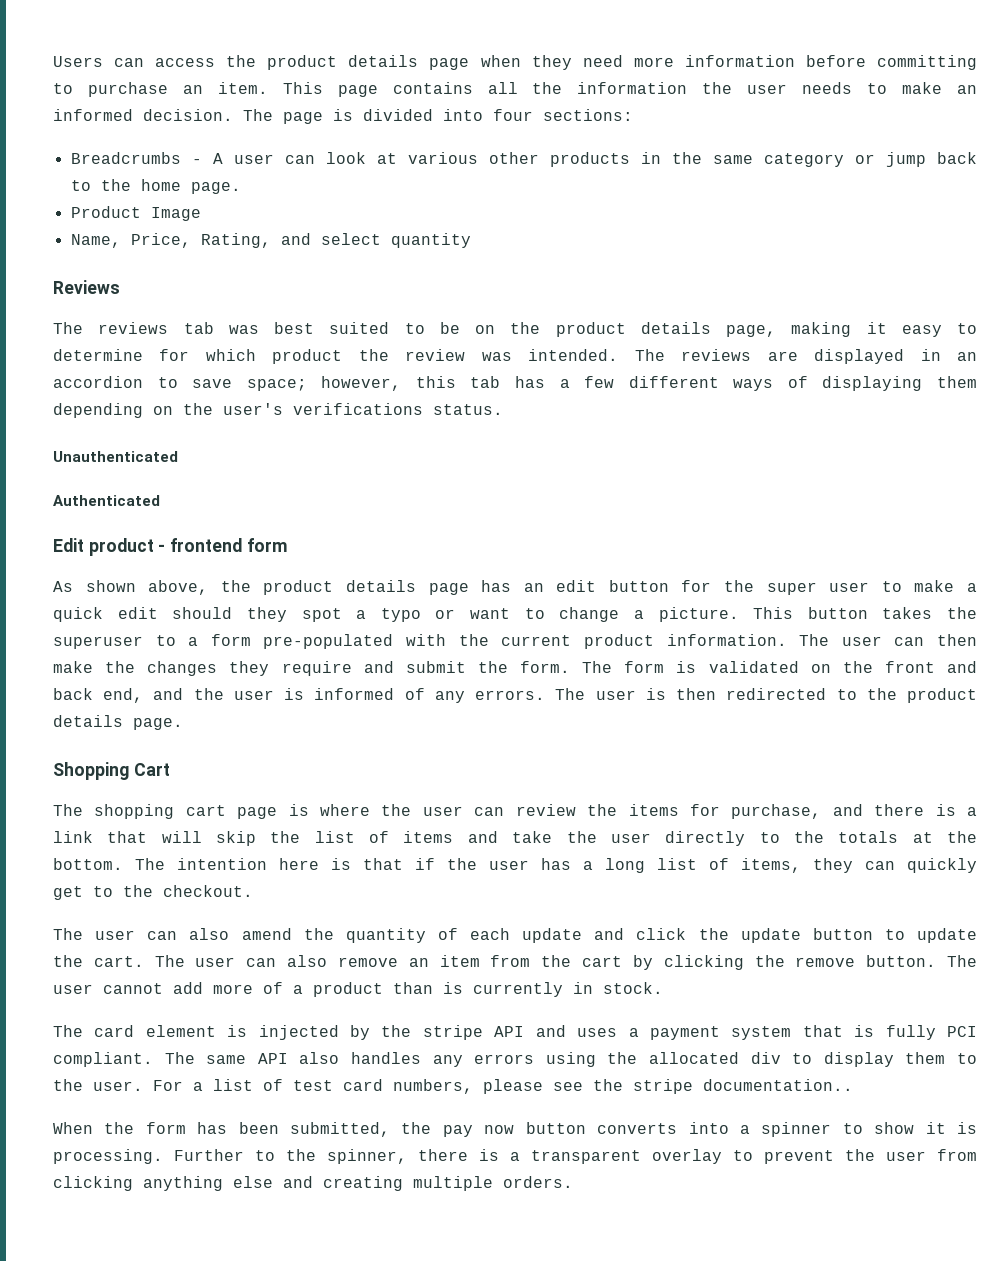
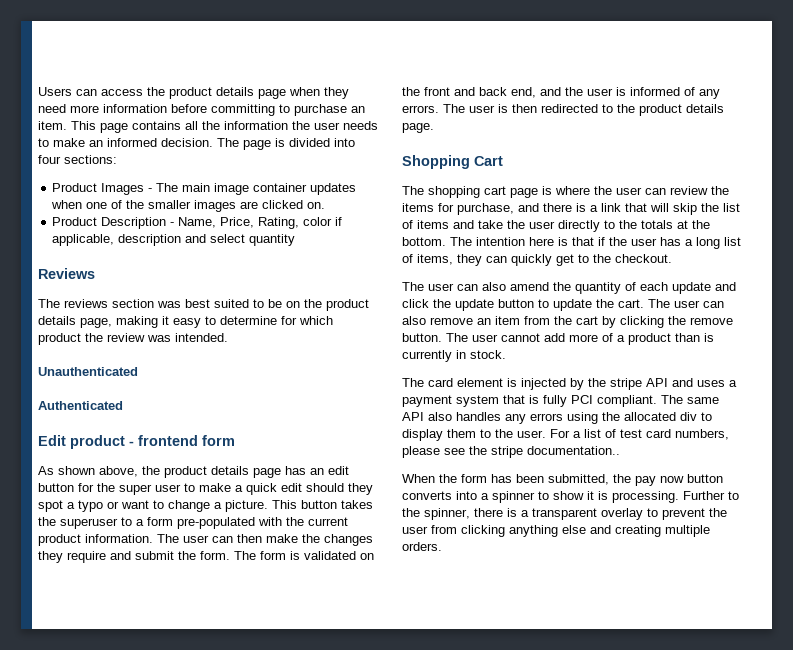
[70,152,977,167] [70,179,241,194] [70,206,201,221] Breadcrumbs - A user can look at various other products in the same category or jump back to the home page. // Product Image // -> [52,183,357,195] [51,200,326,212] [52,217,175,229] Product Images - The main image container updates when one of the smaller images are clicked on. // Product Description -
(271, 240) none -> [303,217,343,226] [52,234,182,246] color if applicable, description
[183,322,214,334] tab -> [112,299,154,308] section
[634,349,977,364] [53,376,977,391] [53,403,503,418] The reviews are displayed in an accordion to save space; however, this tab has a few different ways of displaying them depending on the user's verifications status. -> (228, 337) none

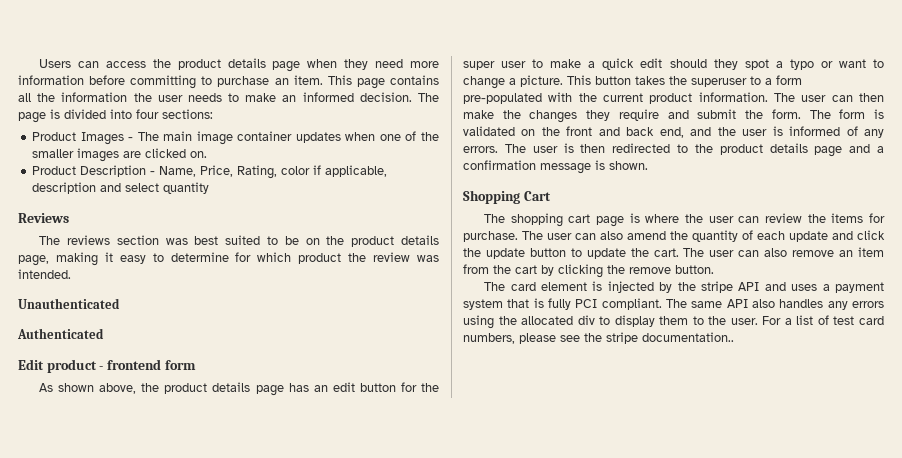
[402,123,434,133] page. -> [814,144,884,157] [463,160,648,174] page and a confirmation message is shown.
[457,203,740,215] [402,220,710,232] [402,237,741,249] [402,254,672,266] purchase, and there is a link that will skip the list of items and take the user directly to the totals at the bottom. The intention here is that if the user has a long list of items, they can quickly get to the checkout. // -> [463,231,518,242] purchase.
[446,333,714,345] [402,350,506,362] The user cannot add more of a product than is currently in stock. -> (714, 269) none
[402,474,723,486] [402,491,739,503] [402,508,727,520] [402,525,710,537] [402,542,442,551] // When the form has been submitted, the pay now button converts into a spinner to show it is processing. Further to the spinner, there is a transparent overlay to prevent the user from clicking anything else and creating multiple orders. -> (734, 337) none

